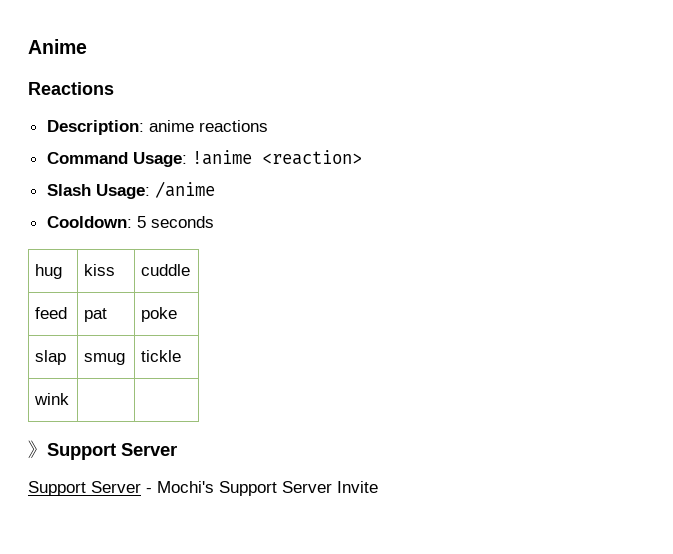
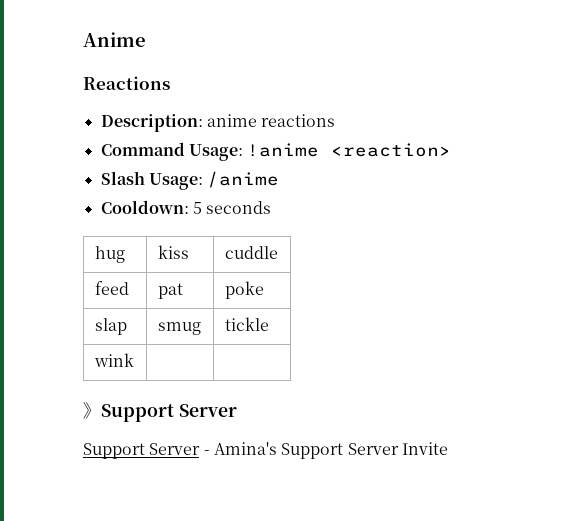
[157,481,214,493] Mochi's -> [213,442,277,455] Amina's

